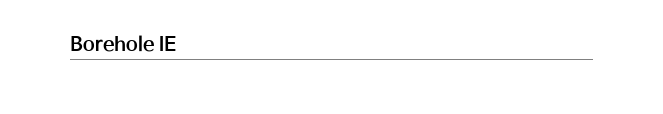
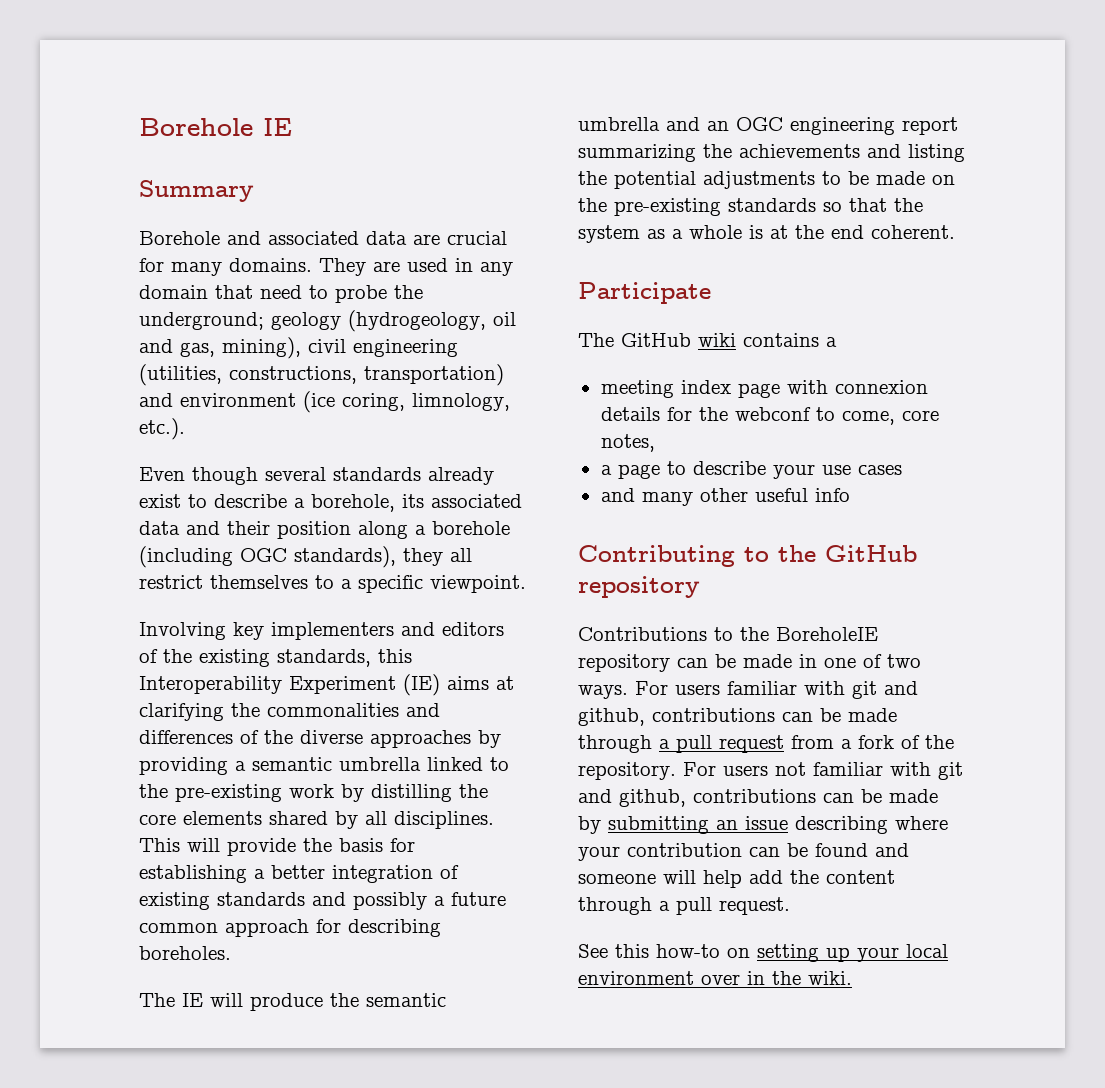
(177, 43) none -> [139,180,254,202] [139,231,507,245] [139,258,513,276] [139,285,423,303] [139,310,516,332] [139,337,458,359] [139,364,504,386] [139,391,510,413] [139,418,185,440] [139,467,494,485] [139,494,522,512] [139,521,510,539] [139,546,472,568] [139,575,526,593] [139,622,504,640] [139,649,412,667] [139,674,514,696] [139,703,440,721] [139,730,501,748] [139,757,509,775] [139,784,488,802] [139,811,494,829] [139,838,415,856] [139,865,459,883] [139,892,506,910] [139,919,441,937] [139,946,231,960] [139,993,446,1011] [578,117,958,135] [578,144,965,162] [578,171,955,189] [578,198,923,216] [578,225,955,243] [578,282,711,304] [578,333,837,347] [600,380,928,398] [600,407,939,425] [600,434,655,452] [600,461,902,479] [600,488,850,506] [578,545,917,567] [578,576,700,598] [578,627,878,641] [578,654,921,672] [578,681,918,699] [578,708,897,726] [578,735,954,753] [578,762,963,780] [578,789,938,807] [578,816,948,834] [578,843,909,861] [578,870,895,888] [578,897,790,915] [578,944,948,962] [578,971,852,985] // Summary // Borehole and associated data are crucial for many domains. They are used in any domain that need to probe the underground; geology (hydrogeology, oil and gas, mining), civil engineering (utilities, constructions, transportation) and environment (ice coring, limnology, etc.). // Even though several standards already exist to describe a borehole, its associated data and their position along a borehole (including OGC standards), they all restrict themselves to a specific viewpoint. // Involving key implementers and editors of the existing standards, this Interoperability Experiment (IE) aims at clarifying the commonalities and differences of the diverse approaches by providing a semantic umbrella linked to the pre-existing work by distilling the core elements shared by all disciplines. This will provide the basis for establishing a better integration of existing standards and possibly a future common approach for describing boreholes. // The IE will produce the semantic umbrella and an OGC engineering report summarizing the achievements and listing the potential adjustments to be made on the pre-existing standards so that the system as a whole is at the end coherent. // Participate // The GitHub wiki contains a // meeting index page with connexion details for the webconf to come, core notes, // a page to describe your use cases // and many other useful info // Contributing to the GitHub repository // Contributions to the BoreholeIE repository can be made in one of two ways. For users familiar with git and github, contributions can be made through a pull request from a fork of the repository. For users not familiar with git and github, contributions can be made by submitting an issue describing where your contribution can be found and someone will help add the content through a pull request. // See this how-to on setting up your local environment over in the wiki.

